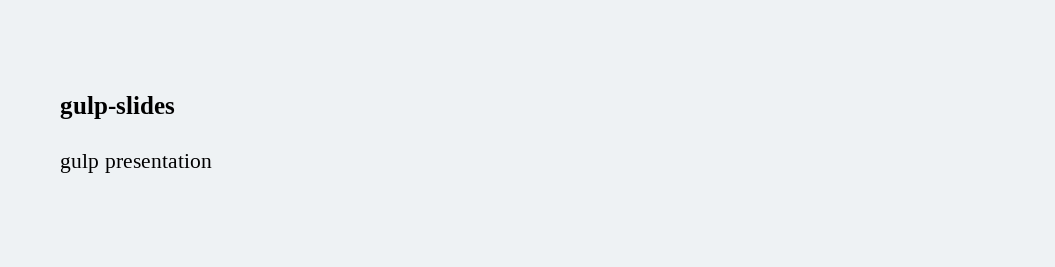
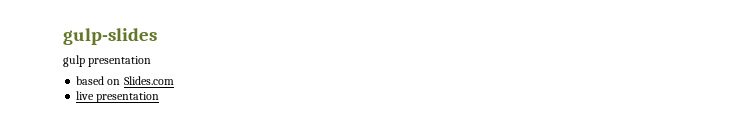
(212, 163) none -> [76,76,174,85] [76,91,160,103] // based on Slides.com // live presentation

